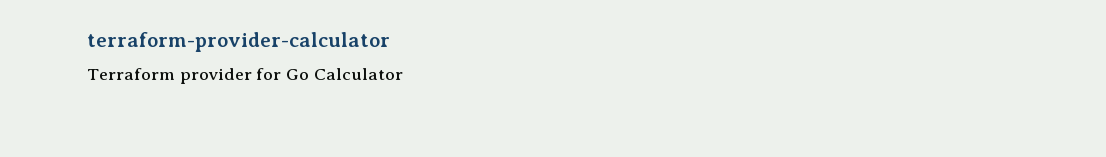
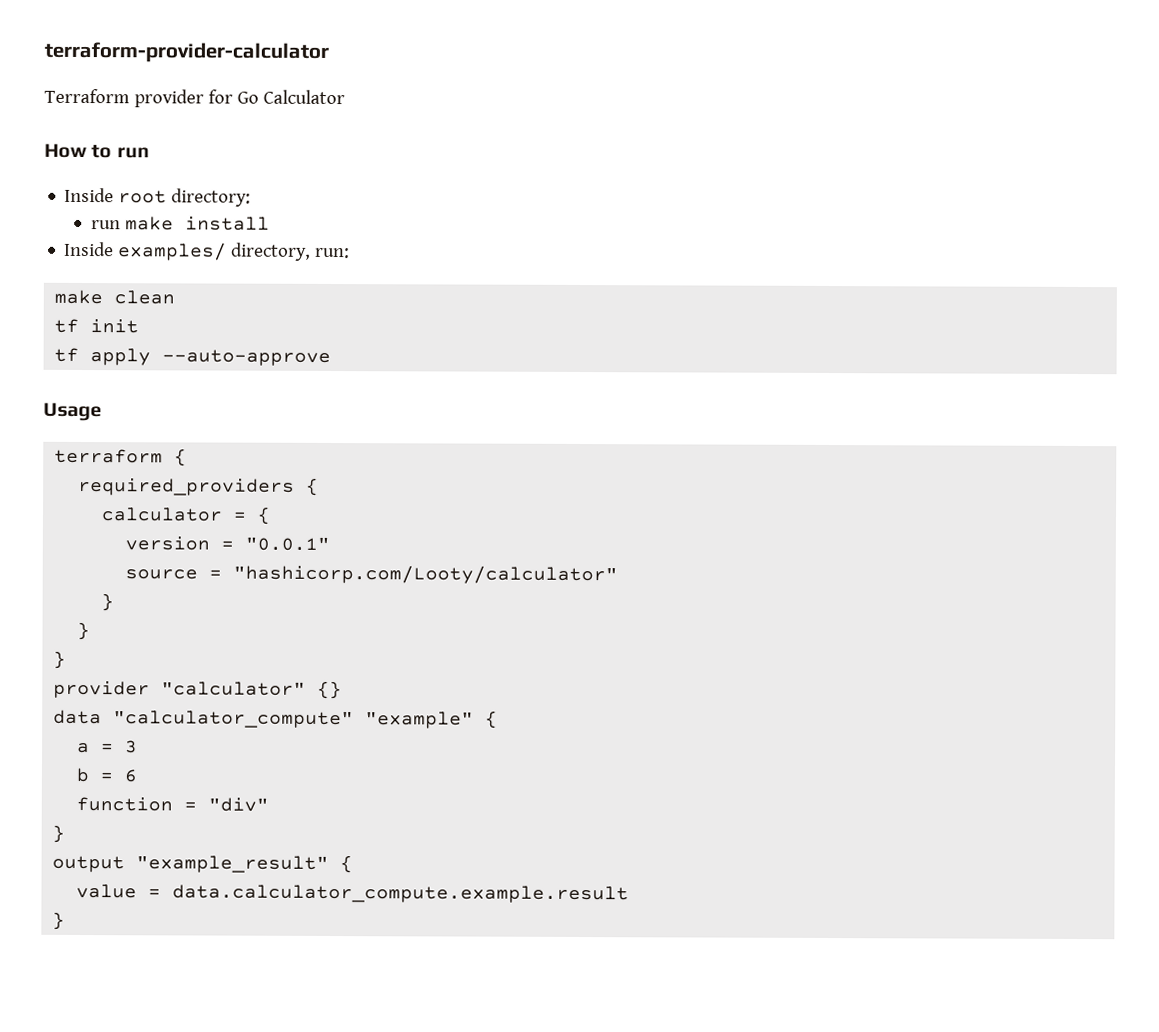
(403, 74) none -> [44,143,150,159] [64,187,252,207] [90,216,270,231] [64,241,351,261] [54,289,176,305] [54,318,140,334] [54,347,332,367] [43,402,102,422] [54,448,188,467] [78,477,320,496] [101,506,272,525] [125,536,331,552] [125,564,619,585] [101,593,115,612] [77,621,91,641] [53,650,67,669] [53,680,343,700] [53,709,499,729] [77,740,139,754] [76,767,138,783] [76,796,270,812] [52,824,66,843] [52,855,354,874] [76,883,630,904] [52,911,66,930] // How to run // Inside root directory: // run make install // Inside examples/ directory, run: // make clean // tf init // tf apply --auto-approve // Usage // terraform { // required_providers { // calculator = { // version = "0.0.1" // source = "hashicorp.com/Looty/calculator" // } // } // } // provider "calculator" {} // data "calculator_compute" "example" { // a = 3 // b = 6 // function = "div" // } // output "example_result" { // value = data.calculator_compute.example.result // }

